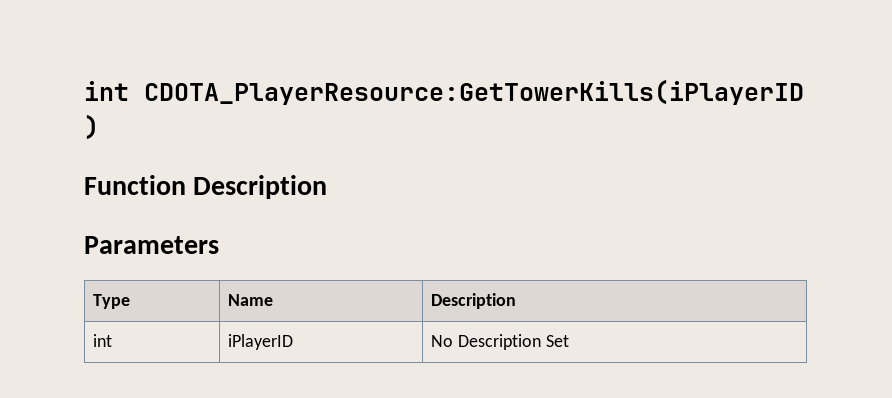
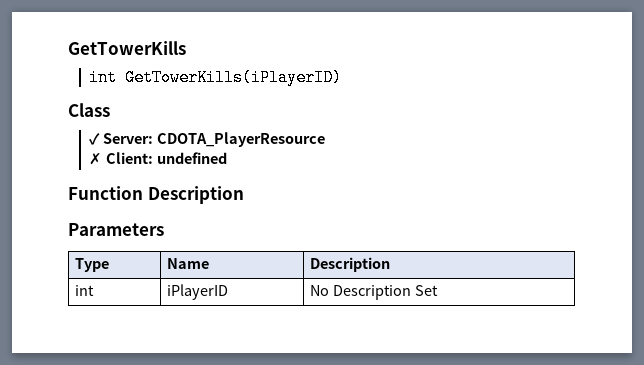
[84,80,804,105] [84,115,99,139] int CDOTA_PlayerResource:GetTowerKills(iPlayerID ) -> [68,41,186,55] [88,69,342,86] [68,103,110,117] [88,132,325,147] [88,152,227,165] GetTowerKills // int GetTowerKills(iPlayerID) // Class // ✓ Server: CDOTA_PlayerResource // ✗ Client: undefined

